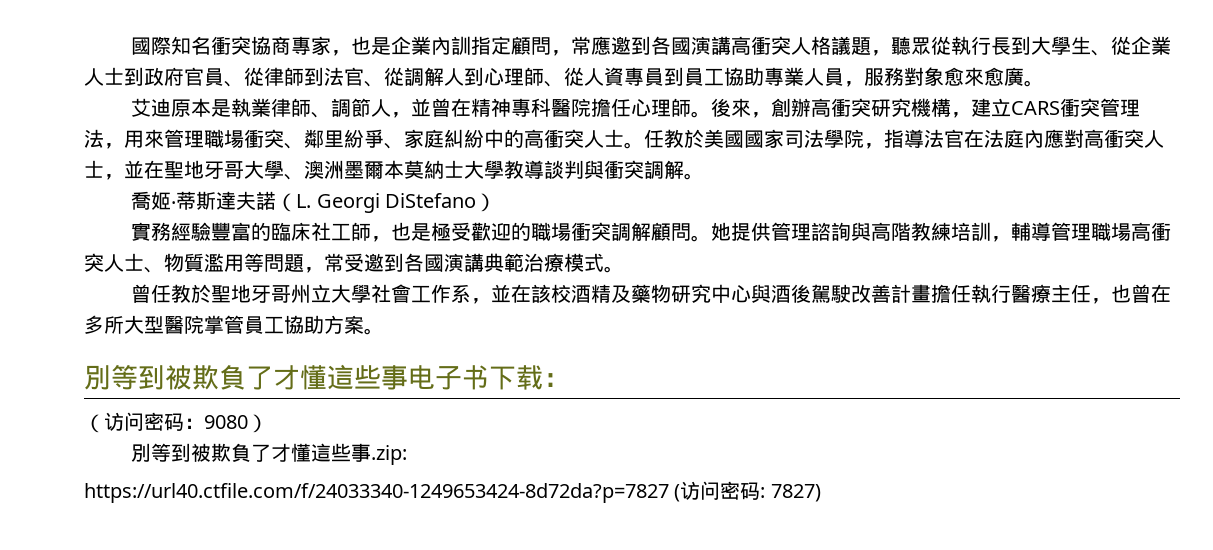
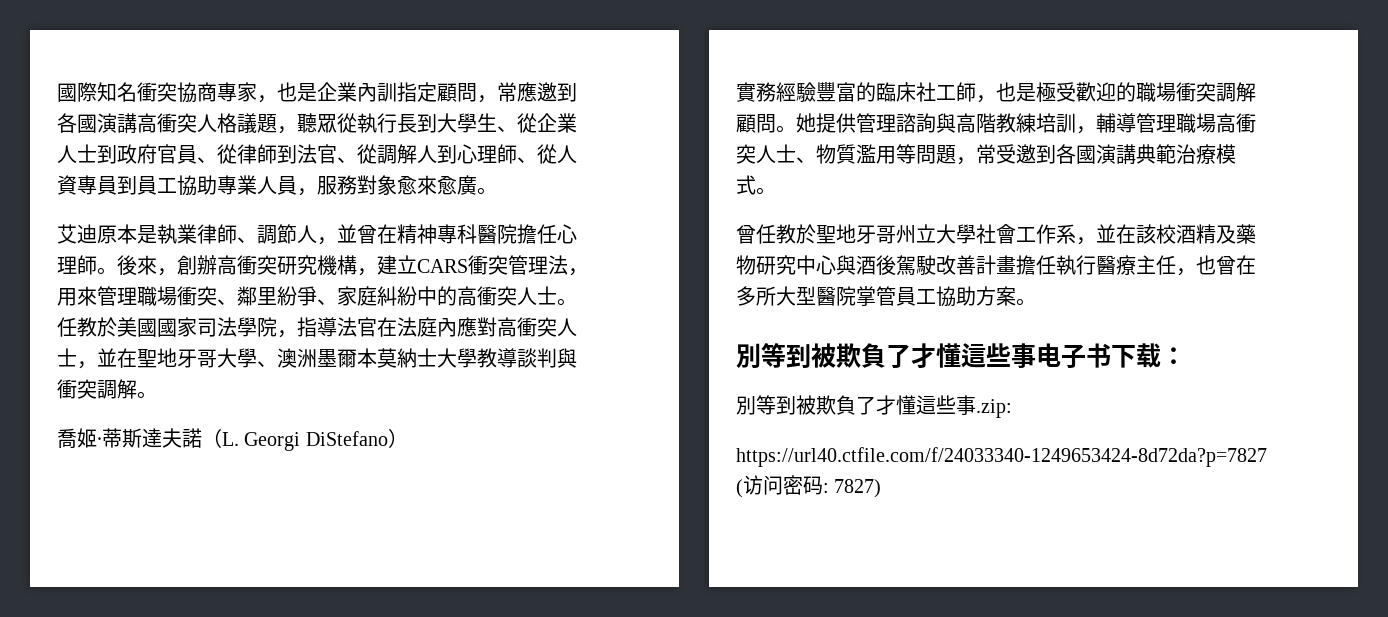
[84,412,268,433] // （访问密码：9080） -> (1186, 356) none

